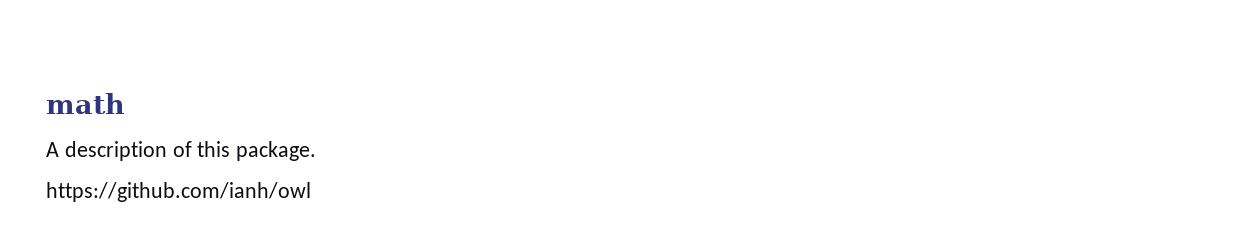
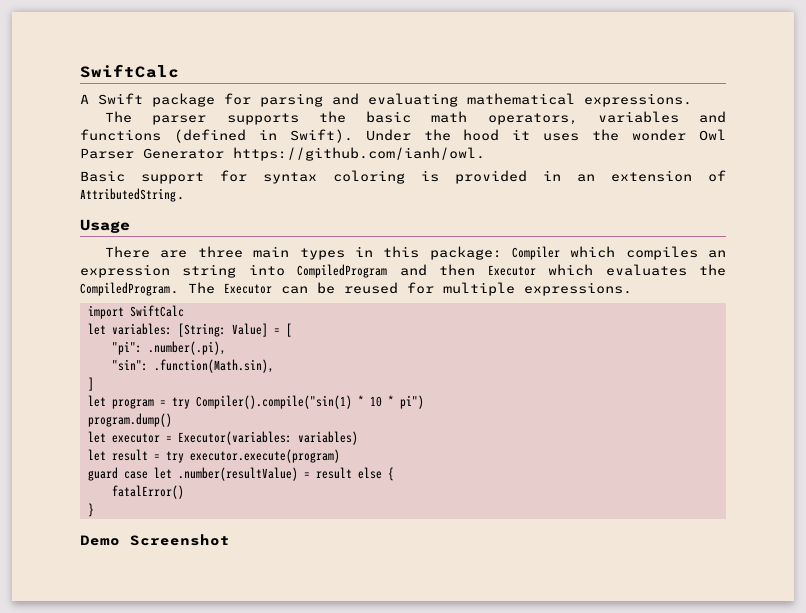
[46,93,125,114] math -> [80,64,179,78] SwiftCalc
[64,141,317,161] [46,182,311,202] description of this package. // https://github.com/ianh/owl -> [98,93,692,107] [105,111,726,125] [80,129,727,143] [80,147,485,161] [80,170,726,184] [80,188,185,202] [80,219,130,233] [105,246,727,260] [80,264,727,278] [80,282,632,296] [87,305,184,319] [87,323,292,337] [111,341,226,355] [111,359,274,373] [87,377,94,391] [87,395,424,409] [87,413,172,427] [87,431,358,445] [87,449,340,463] [87,467,394,481] [111,485,184,499] [87,503,94,517] [80,534,230,546] Swift package for parsing and evaluating mathematical expressions. // The parser supports the basic math operators, variables and functions (defined in Swift). Under the hood it uses the wonder Owl Parser Generator https://github.com/ianh/owl. // Basic support for syntax coloring is provided in an extension of AttributedString. // Usage // There are three main types in this package: Compiler which compiles an expression string into CompiledProgram and then Executor which evaluates the CompiledProgram. The Executor can be reused for multiple expressions. // import SwiftCalc // let variables: [String: Value] = [ // "pi": .number(.pi), // "sin": .function(Math.sin), // ] // let program = try Compiler().compile("sin(1) * 10 * pi") // program.dump() // let executor = Executor(variables: variables) // let result = try executor.execute(program) // guard case let .number(resultValue) = result else { // fatalError() // } // Demo Screenshot

